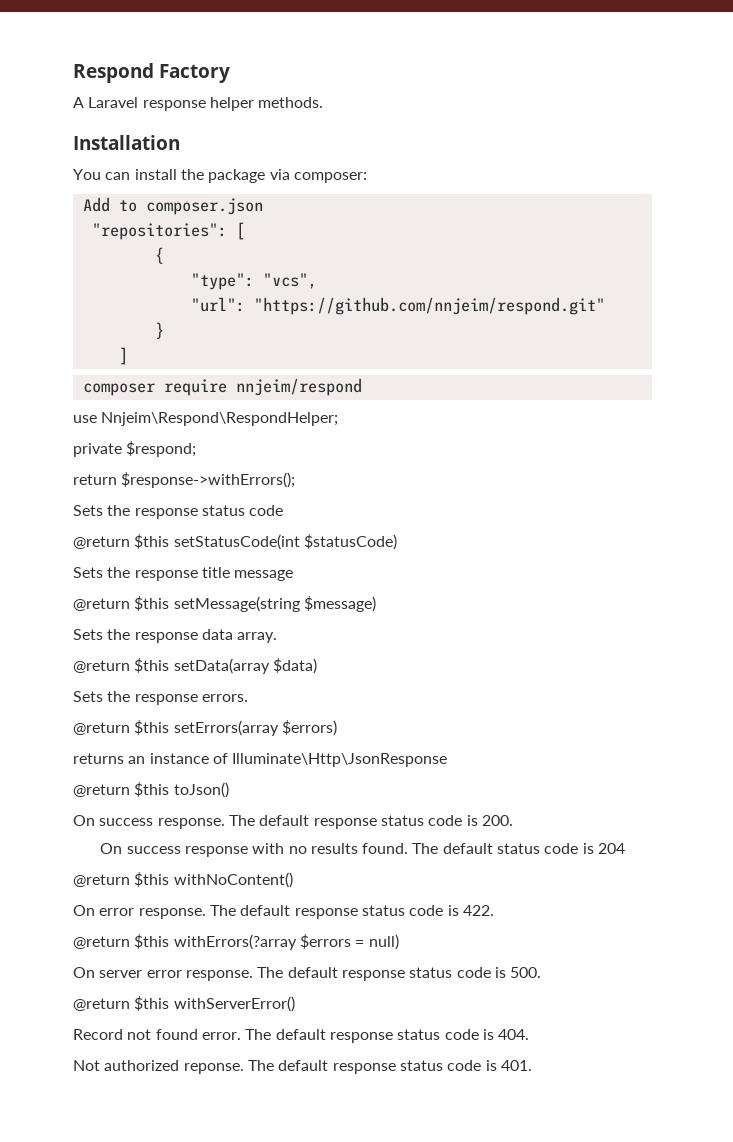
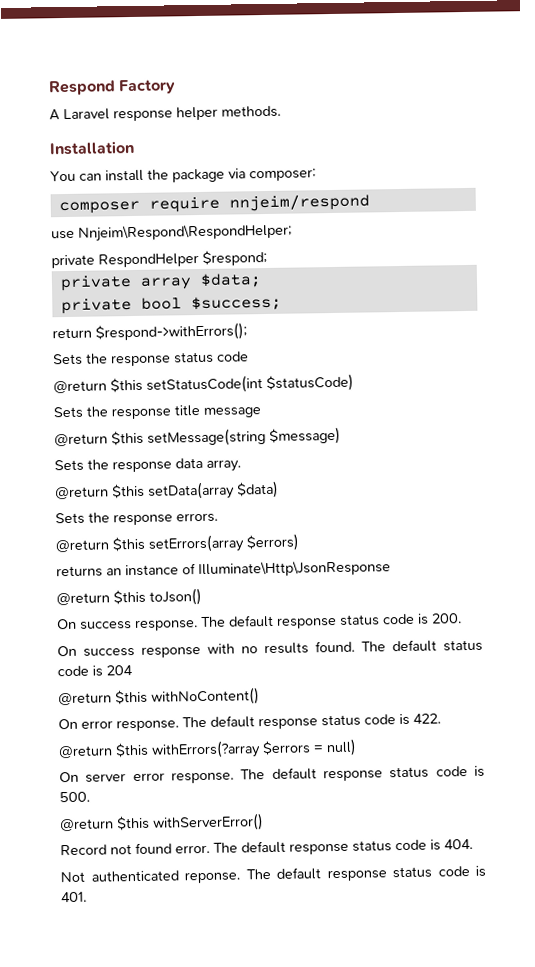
[82,197,263,215] [91,222,245,240] [154,247,164,264] [190,273,317,290] [190,297,605,315] [154,322,164,339] [118,347,128,365] // Add to composer.json // "repositories": [ // { // "type": "vcs", // "url": "https://github.com/nnjeim/respond.git" // } // ] -> (316, 175) none
(122, 450) none -> [98,253,199,268] RespondHelper
(197, 449) none -> [59,273,262,292] [60,295,282,315] // private array $data; // private bool $success;
[121,472,296,488] $response->withErrors(); -> [95,322,247,342] $respond->withErrors();
[104,1060,180,1071] authorized -> [90,870,179,882] authenticated

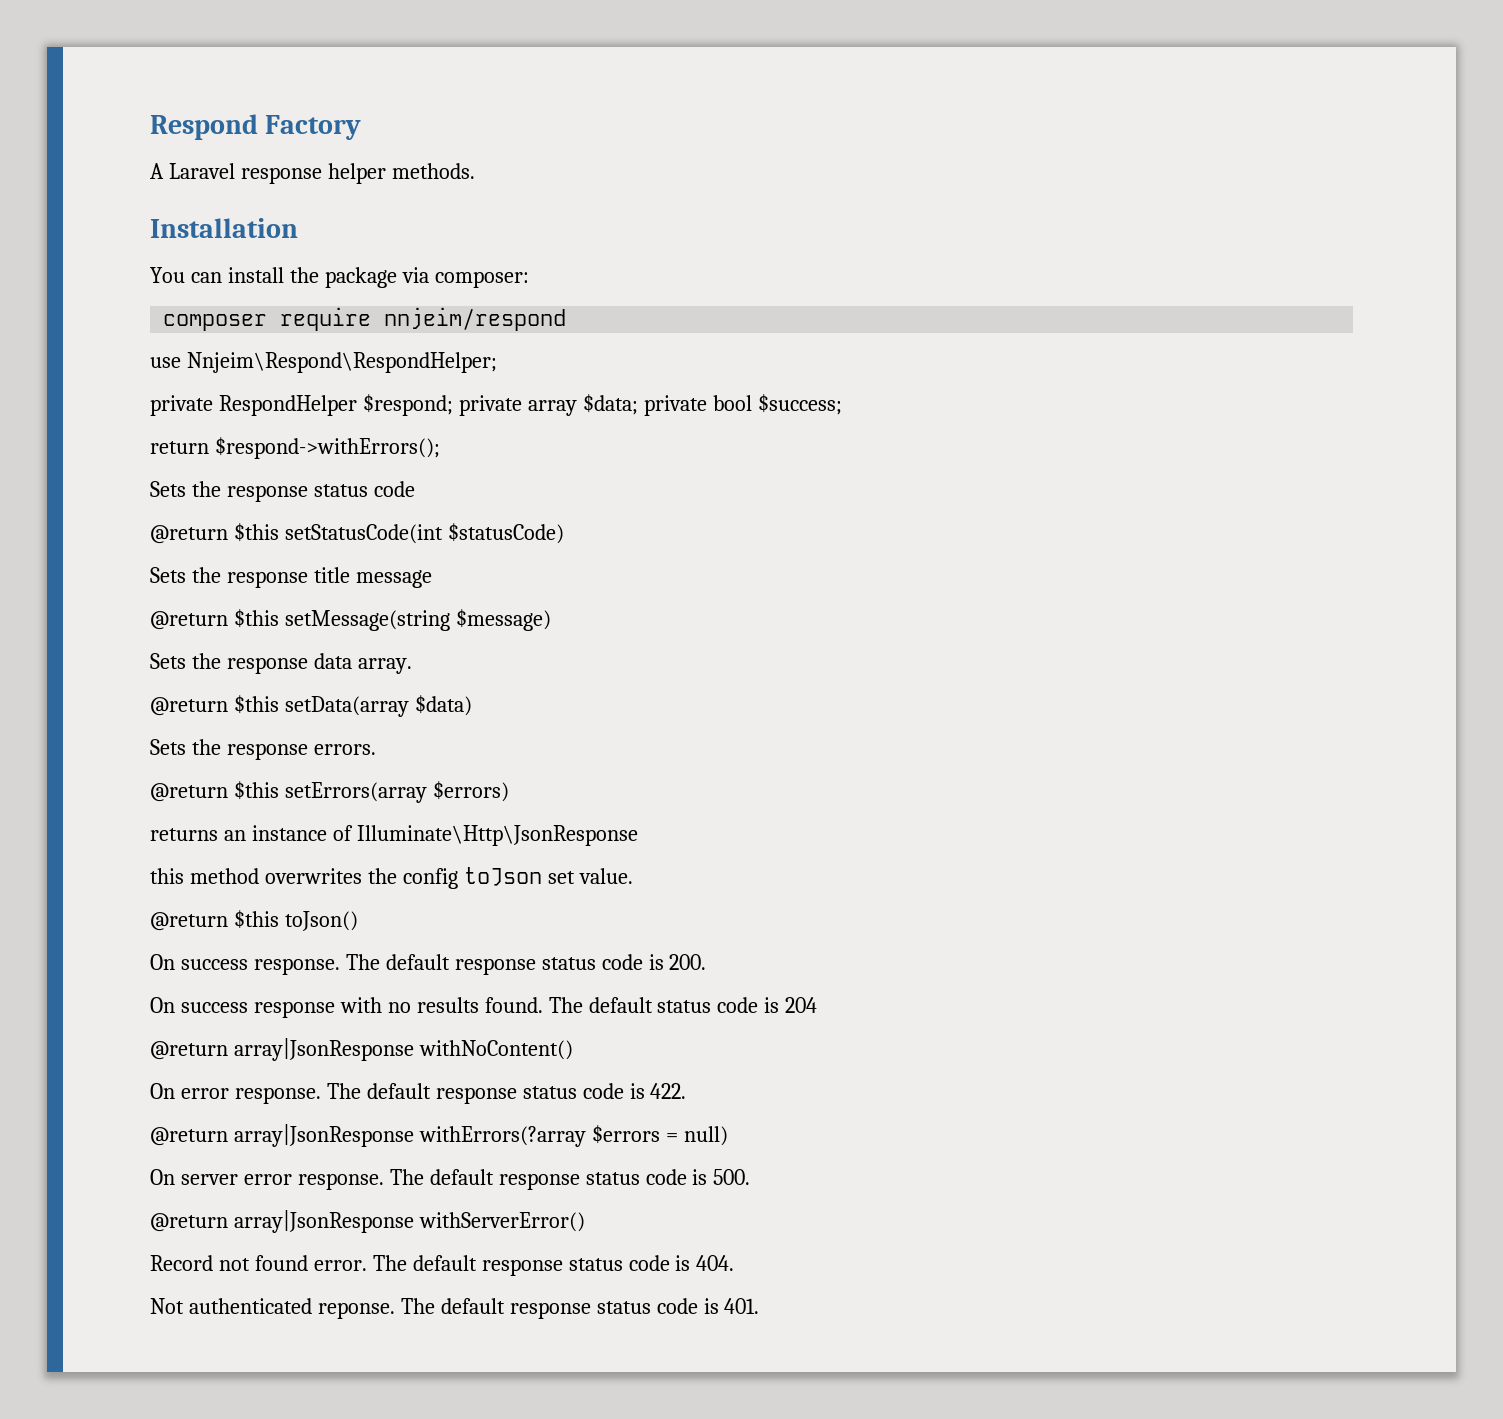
(267, 257) // -> (453, 405) none
(262, 280) // -> (638, 404) none
(391, 569) none -> [150,867,633,889] // this method overwrites the config toJson set value.
[115,689,148,705] $this -> [233,1038,414,1061] array|JsonResponse
[115,742,149,758] $this -> [233,1124,414,1147] array|JsonResponse
[116,815,150,831] $this -> [233,1210,414,1233] array|JsonResponse

